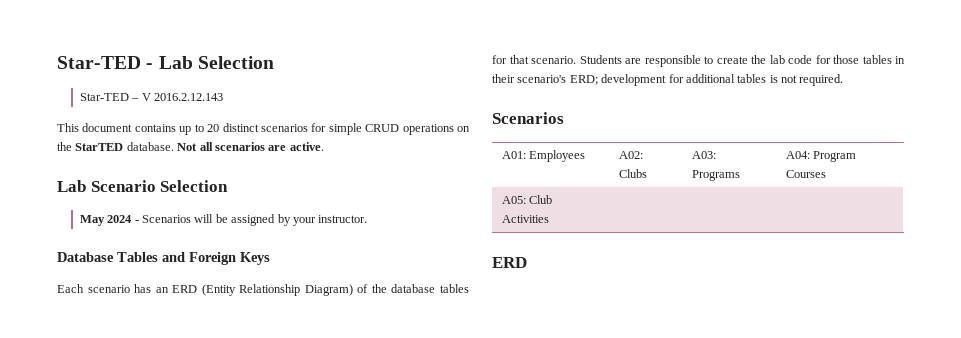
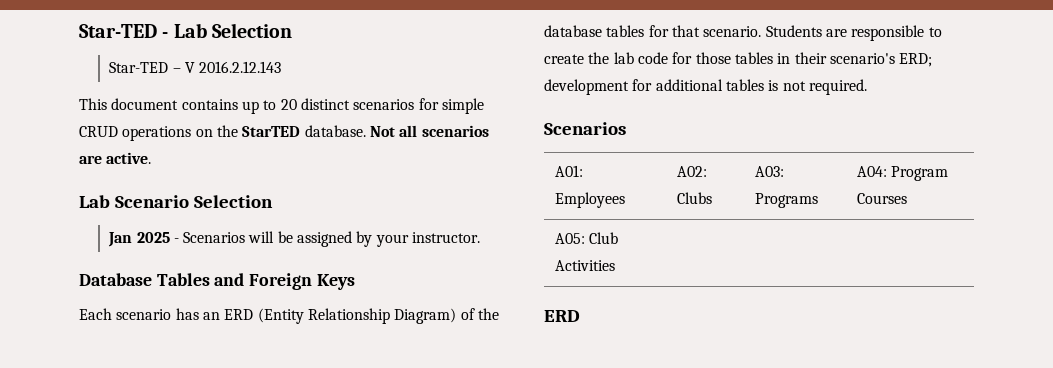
[79,215,133,226] May 2024 -> [108,232,170,247] Jan 2025

